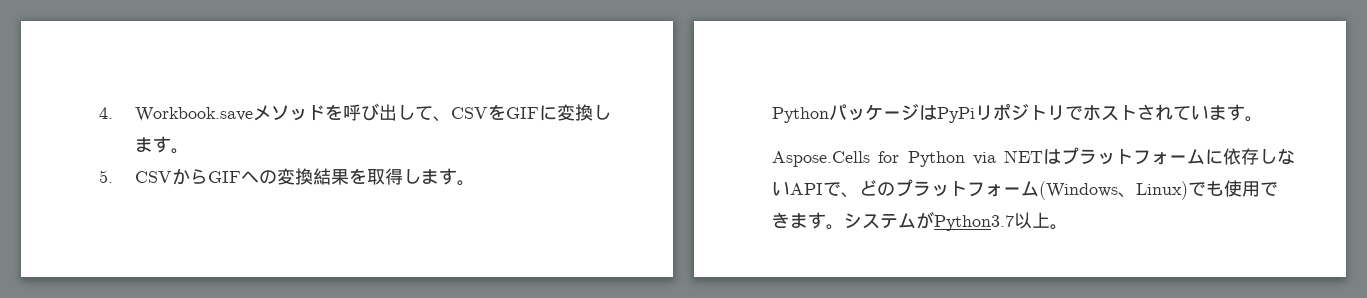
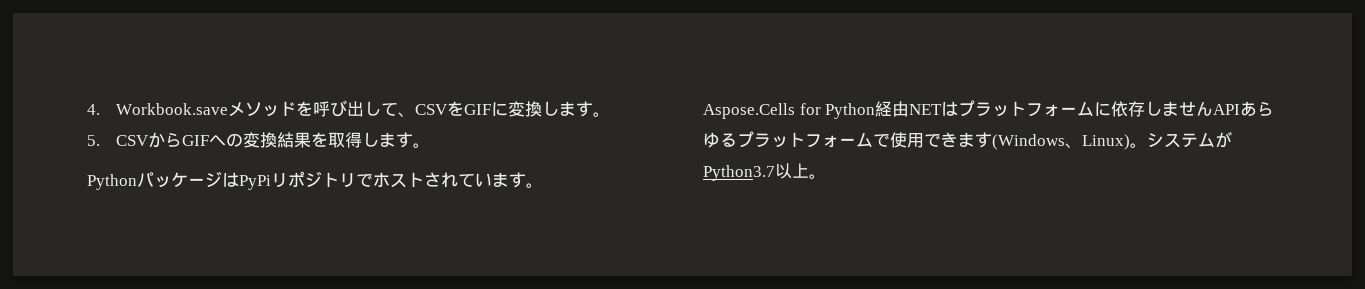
[972,152,996,165] via -> [875,101,910,117] 経由
[1277,148,1295,165] [772,179,1224,200] ないAPIで、どのプラットフォーム(Windows、Linux)でも -> [1162,101,1275,117] [703,131,890,148] ませんAPIあらゆるプラットフォームで
(826, 220) none -> [992,134,1130,150] (Windows、Linux)

